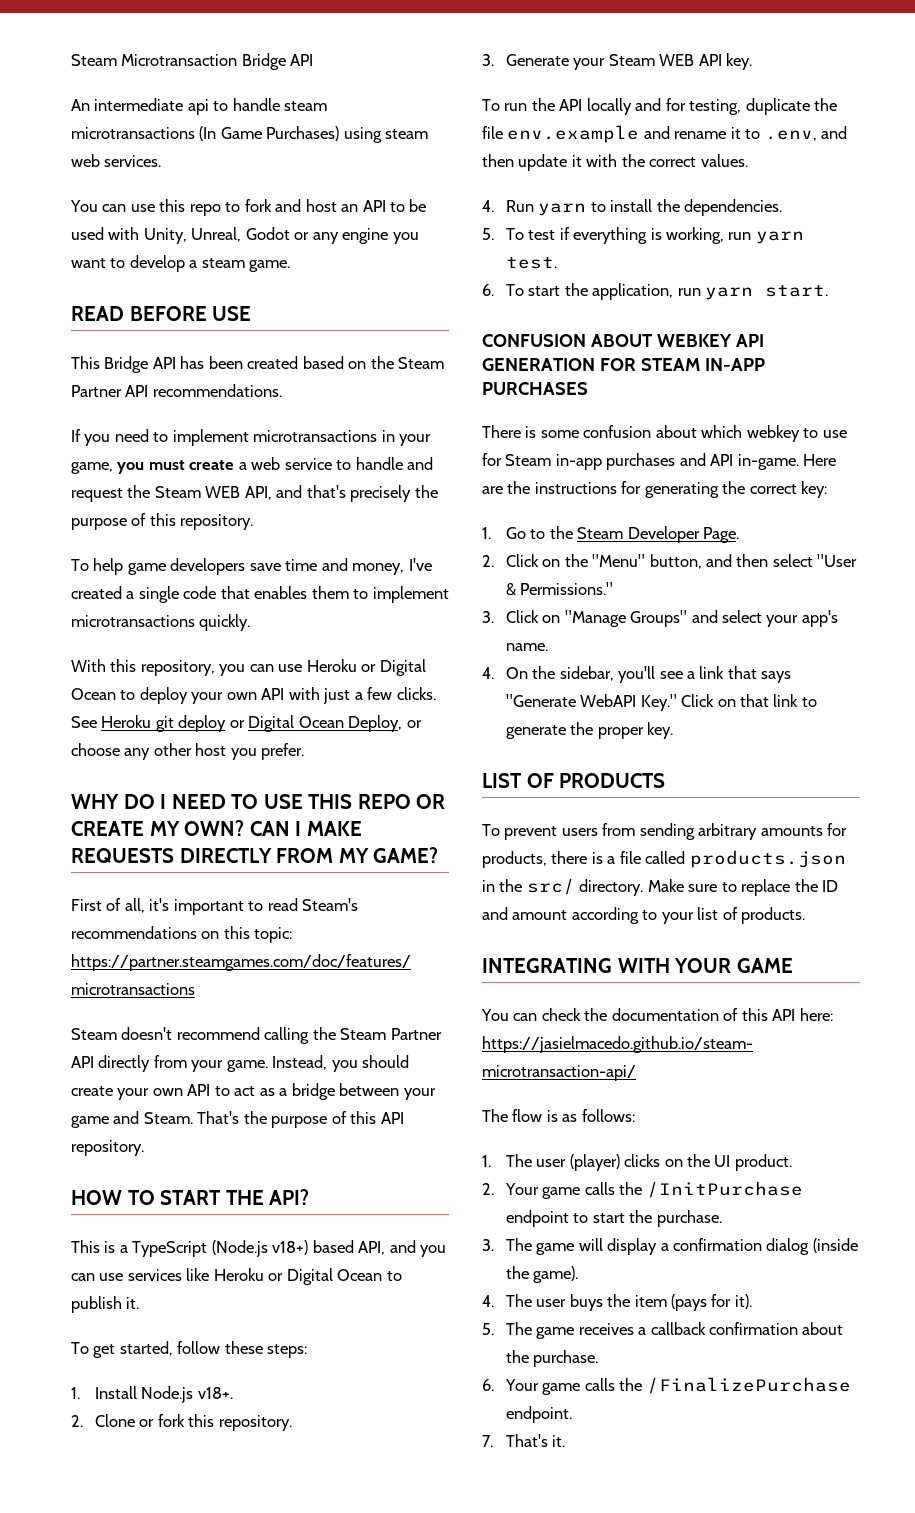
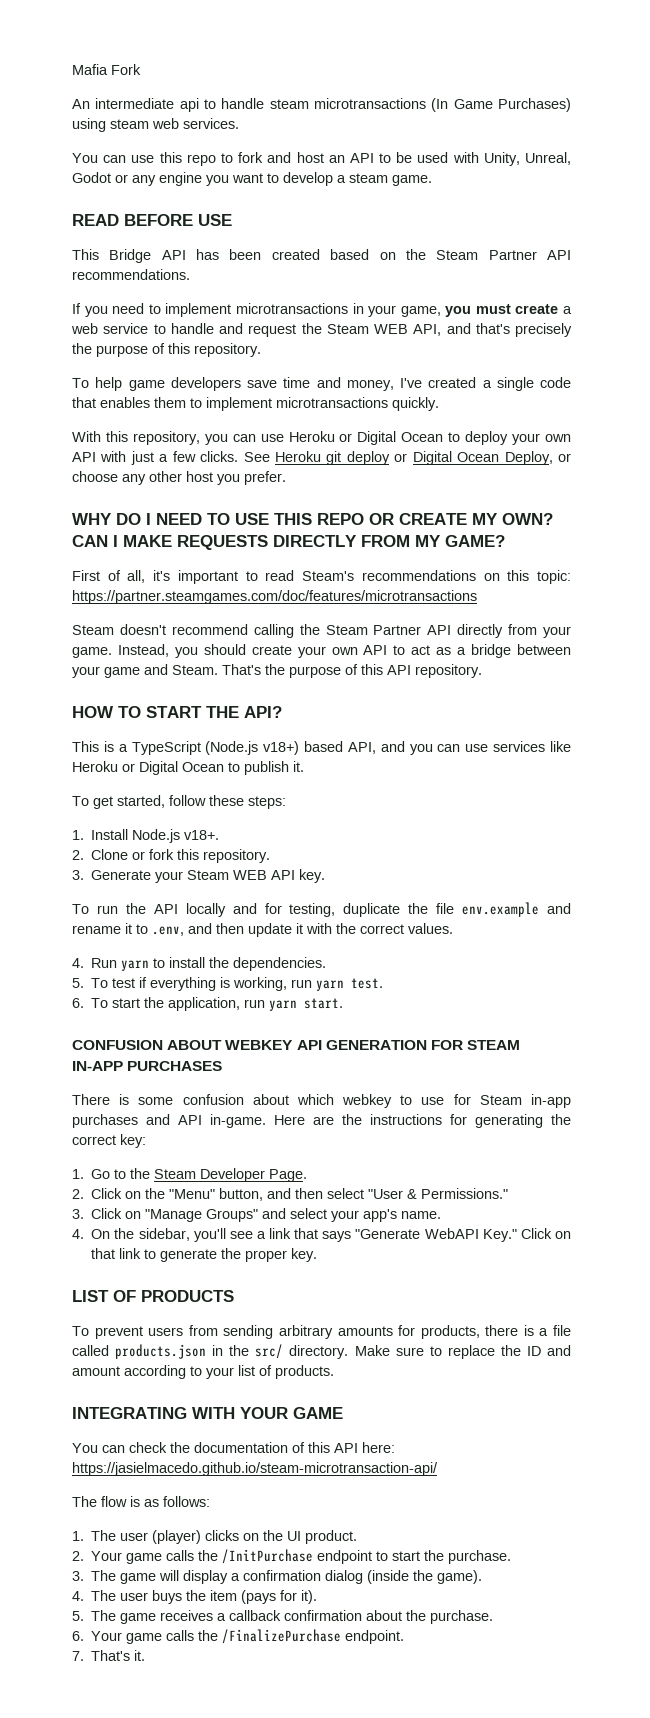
[71,53,314,70] Steam Microtransaction Bridge API -> [72,64,141,75] Mafia Fork

